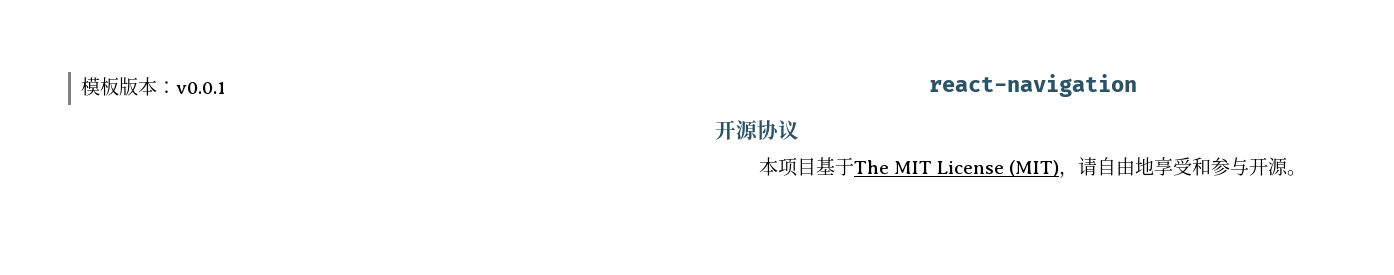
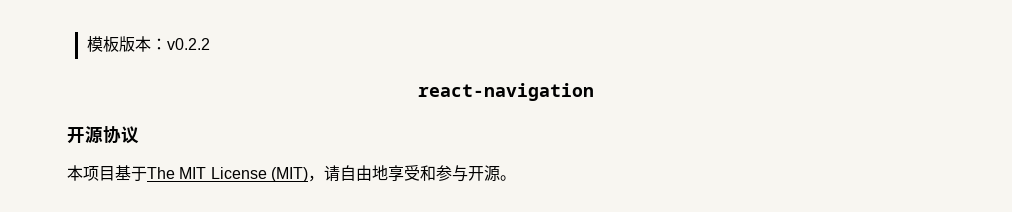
[176,82,226,94] v0.0.1 -> [166,38,210,50] v0.2.2

